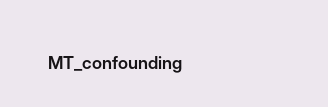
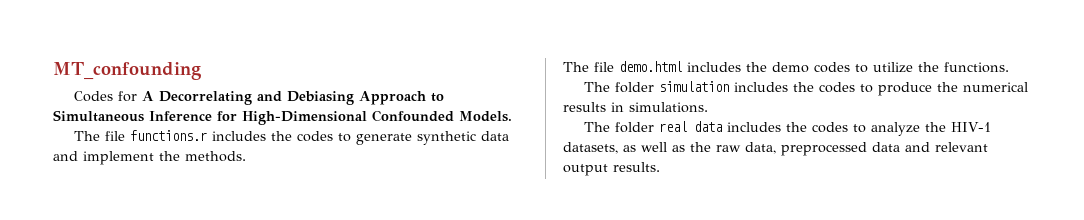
(182, 64) none -> [74,91,445,105] [53,110,512,125] [74,130,510,145] [53,151,246,165] [563,61,1009,73] [584,81,1029,96] [563,102,708,113] [584,121,992,136] [563,142,988,156] [563,162,660,176] // Codes for A Decorrelating and Debiasing Approach to Simultaneous Inference for High-Dimensional Confounded Models. // The file functions.r includes the codes to generate synthetic data and implement the methods. // The file demo.html includes the demo codes to utilize the functions. // The folder simulation includes the codes to produce the numerical results in simulations. // The folder real data includes the codes to analyze the HIV-1 datasets, as well as the raw data, preprocessed data and relevant output results.

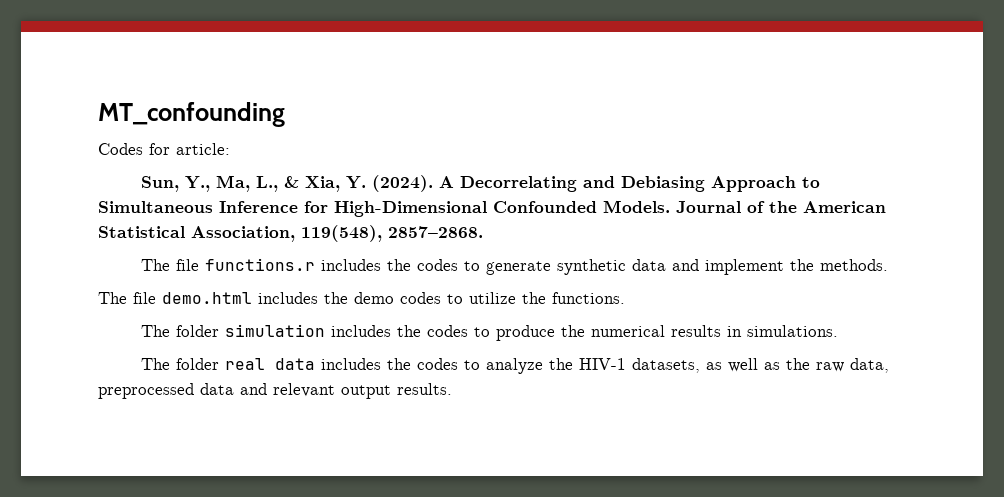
(138, 96) none -> [176,143,230,155] [140,175,433,192] article: // Sun, Y., Ma, L., & Xia, Y. (2024).
(512, 116) none -> [676,201,886,213] [98,225,483,242] Journal of the American Statistical Association, 119(548), 2857–2868.

